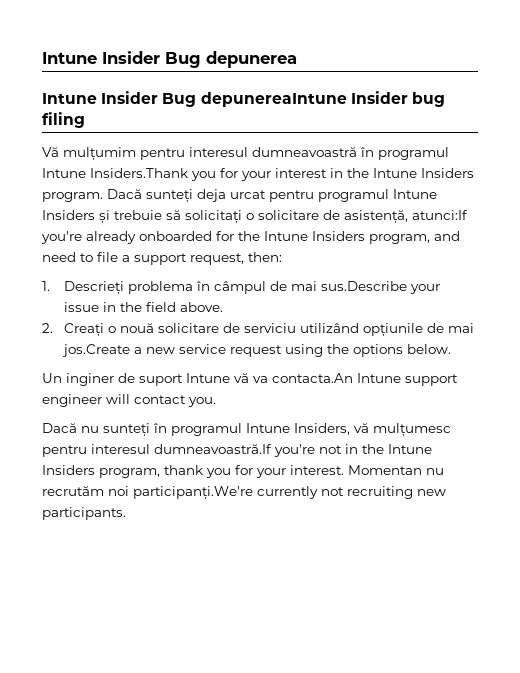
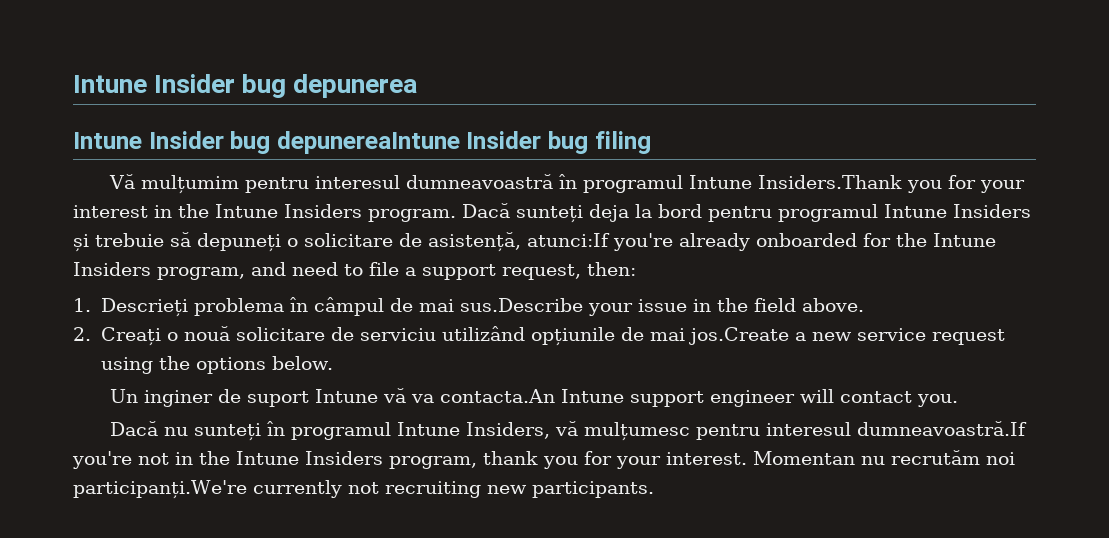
[42,51,201,68] Intune Insider Bug -> [73,74,287,98] Intune Insider bug
[162,93,197,107] Bug -> [230,131,271,154] bug
[230,190,266,199] urcat -> [635,204,702,218] la bord
[185,210,242,224] solicitați -> [197,233,281,252] depuneți

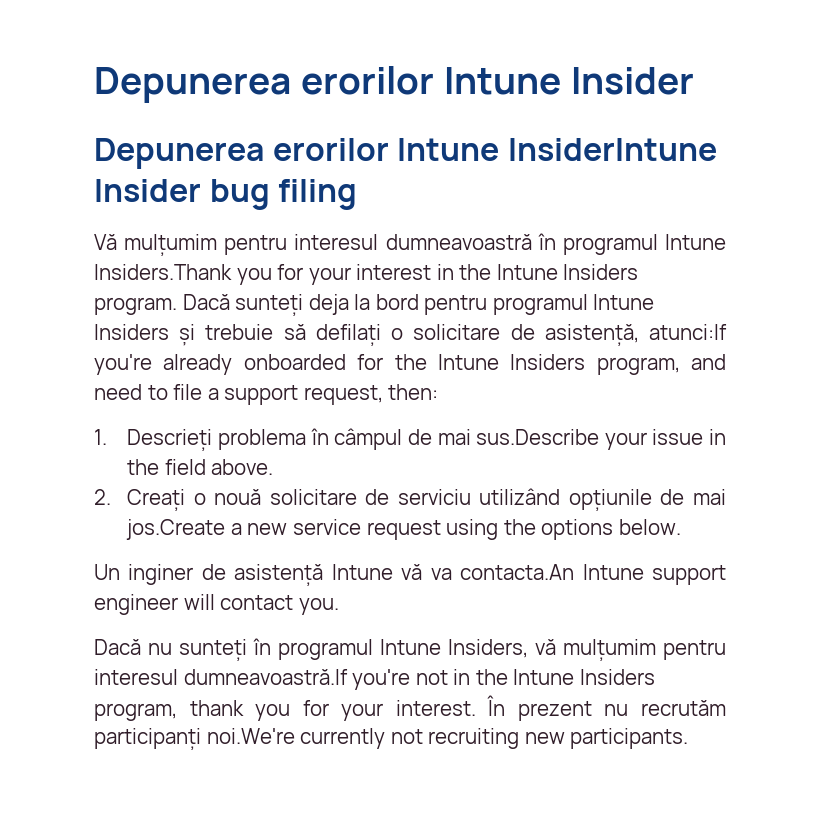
[73,74,418,98] [73,131,460,154] Intune Insider bug depunerea // Intune Insider bug depunereaIntune -> [94,66,694,103] [94,138,717,169] Depunerea erorilor Intune Insider // Depunerea erorilor Intune InsiderIntune
[197,233,281,252] depuneți -> [315,324,381,346] defilați
[246,391,309,407] suport -> [234,564,324,586] asistență
[583,422,690,441] mulțumesc -> [563,639,656,661] mulțumim
[753,450,1015,465] [73,480,247,499] Momentan nu recrutăm noi participanți.We're -> [487,695,726,721] [94,728,295,750] În prezent nu recrutăm participanți noi.We're

